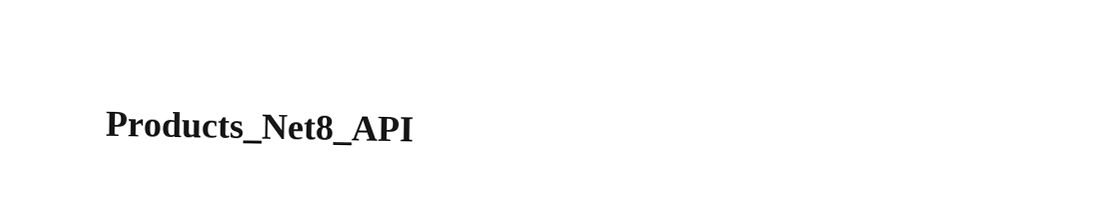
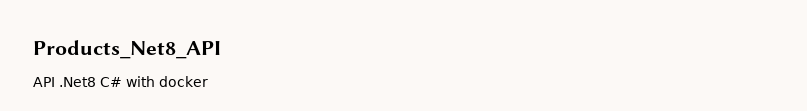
(414, 128) none -> [33,76,208,87] // API .Net8 C# with docker

